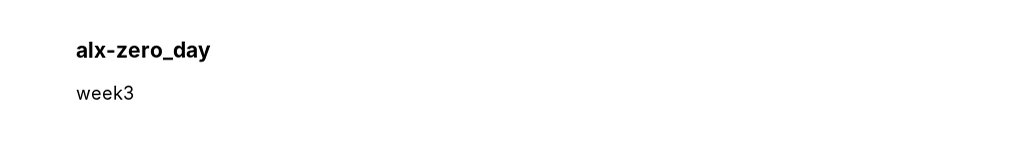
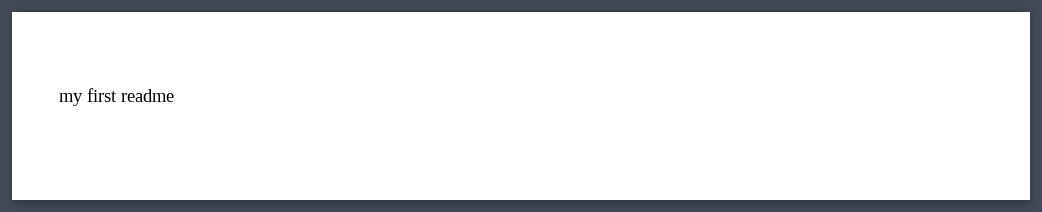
[75,41,211,63] [76,85,135,100] alx-zero_day // week3 -> [59,88,174,106] my first readme

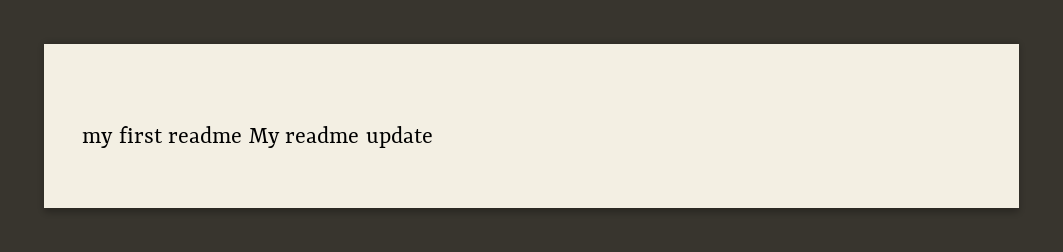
(174, 95) none -> [248,126,434,148] My readme update

